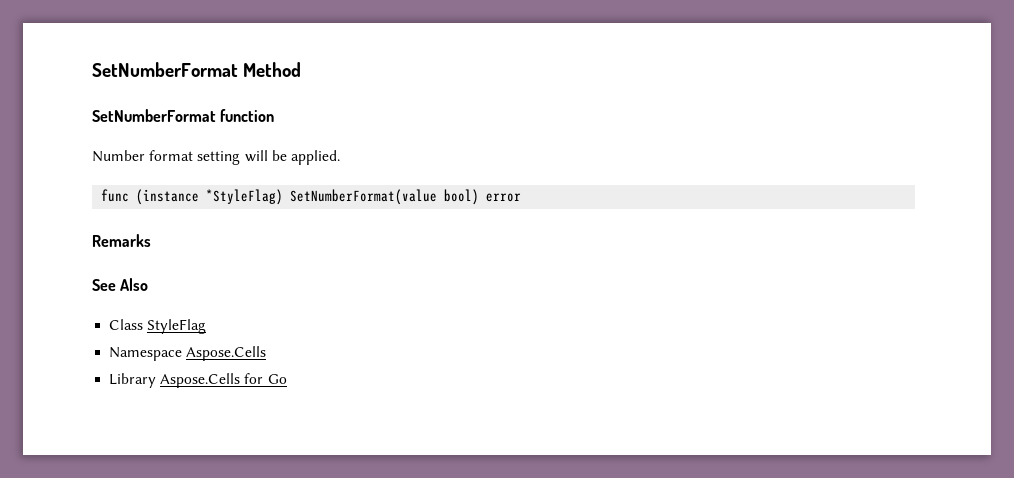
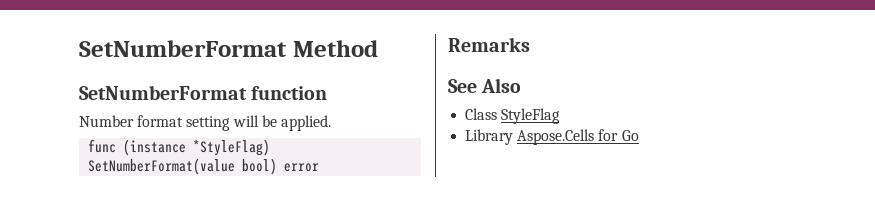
[109,346,267,361] // Namespace Aspose.Cells -> (561, 116) none

